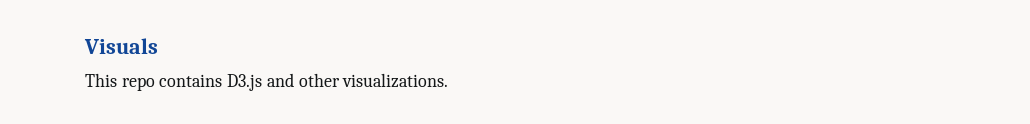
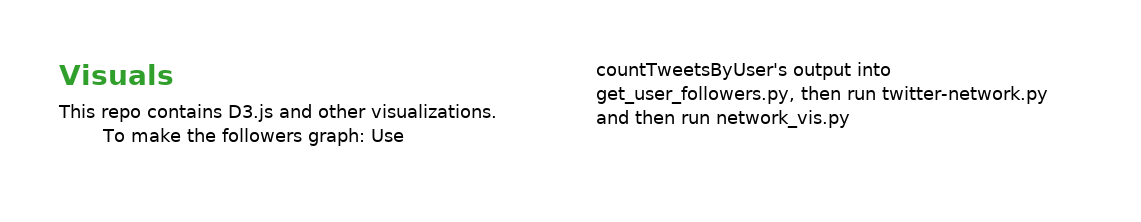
(449, 80) none -> [102,128,405,146] [596,62,891,80] [596,86,1048,104] [596,110,850,128] // To make the followers graph: Use countTweetsByUser's output into get_user_followers.py, then run twitter-network.py and then run network_vis.py

